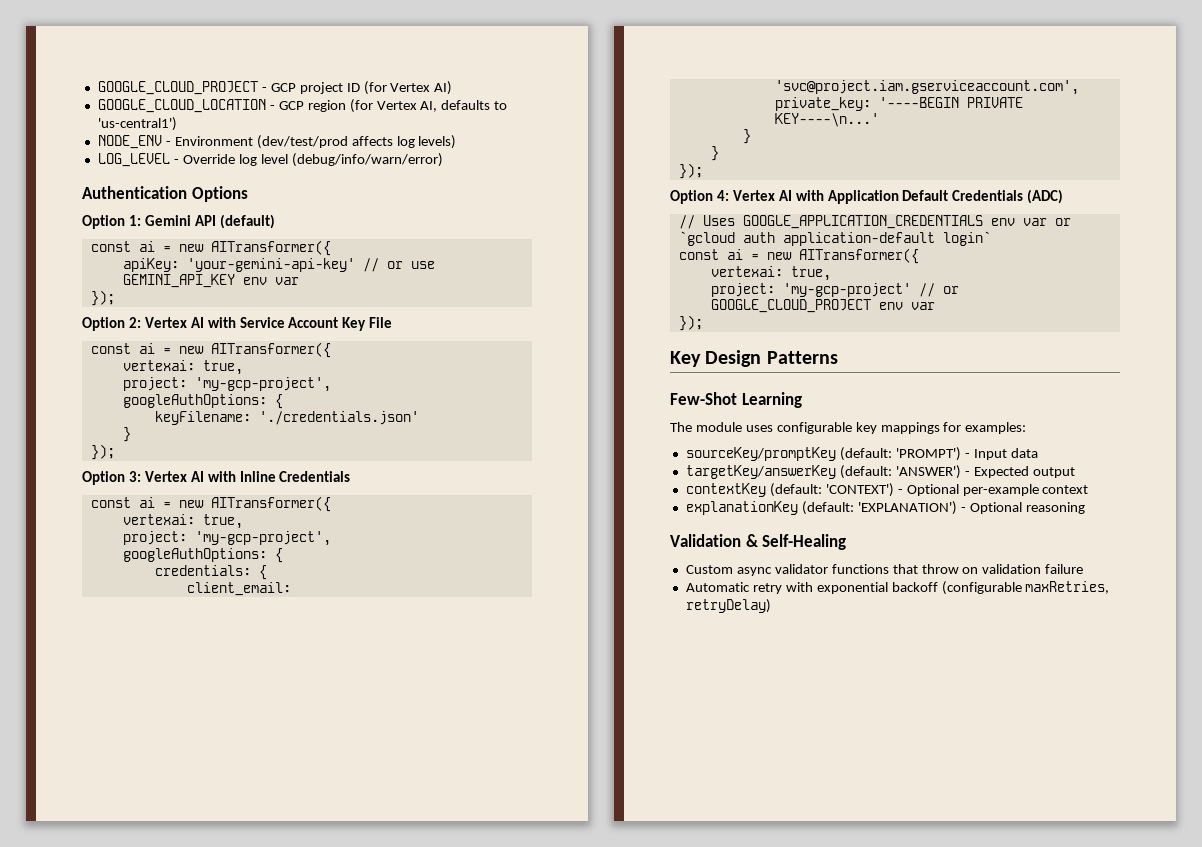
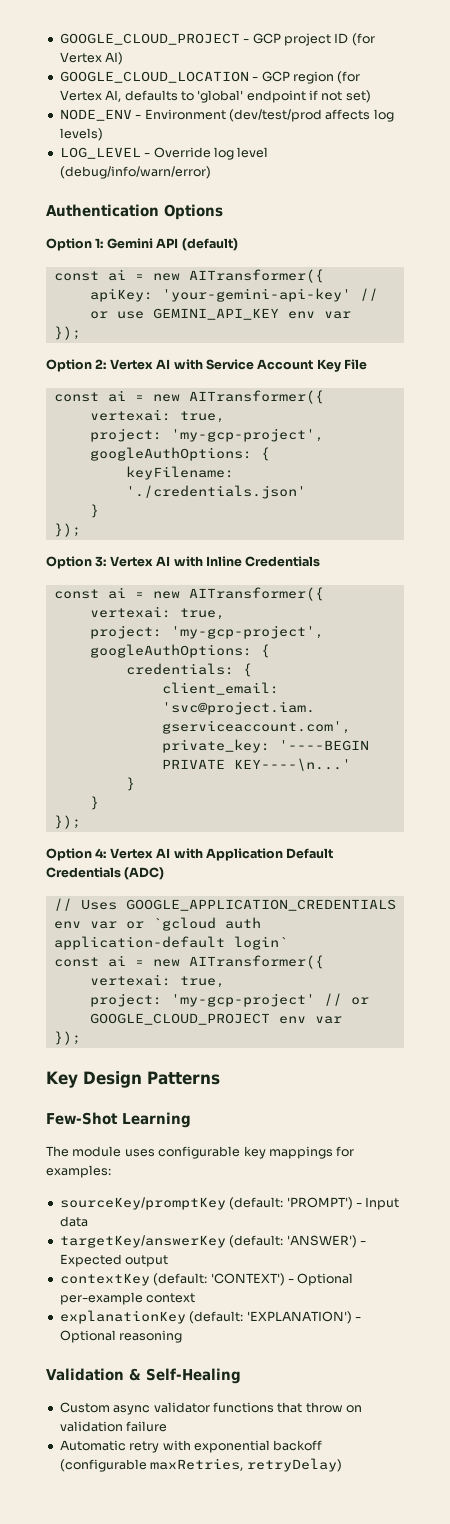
[97,117,177,131] 'us-central1') -> [197,90,371,103] 'global' endpoint if not set)

